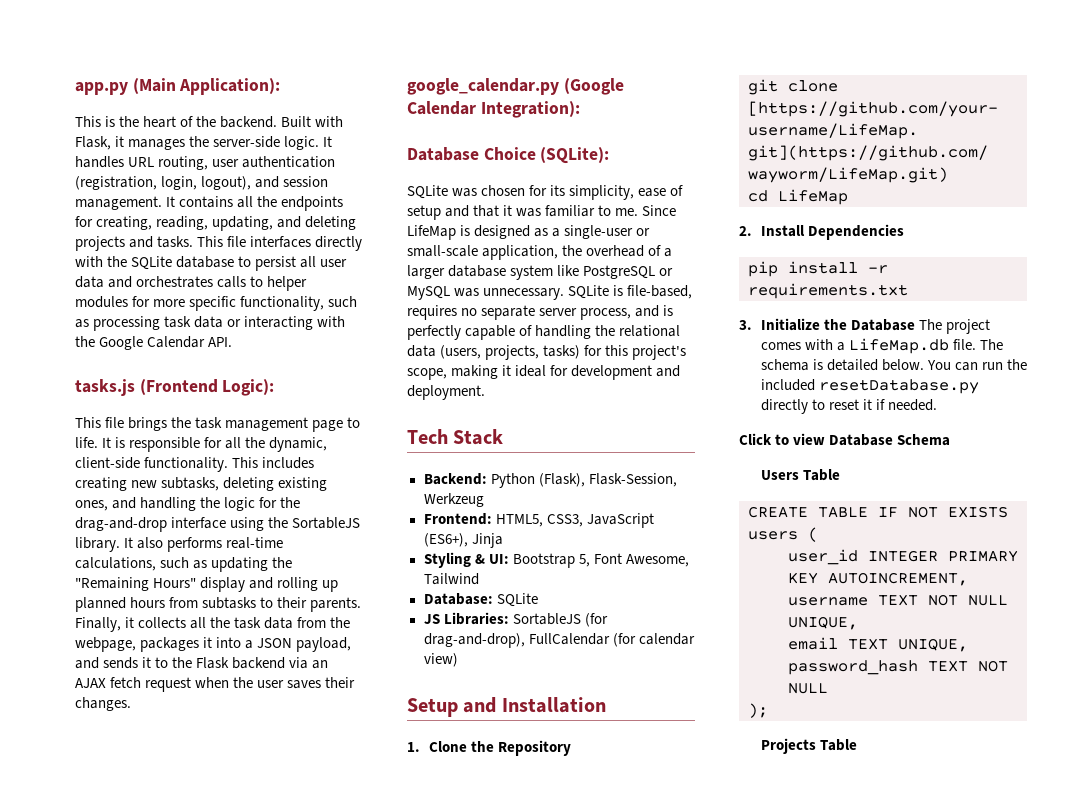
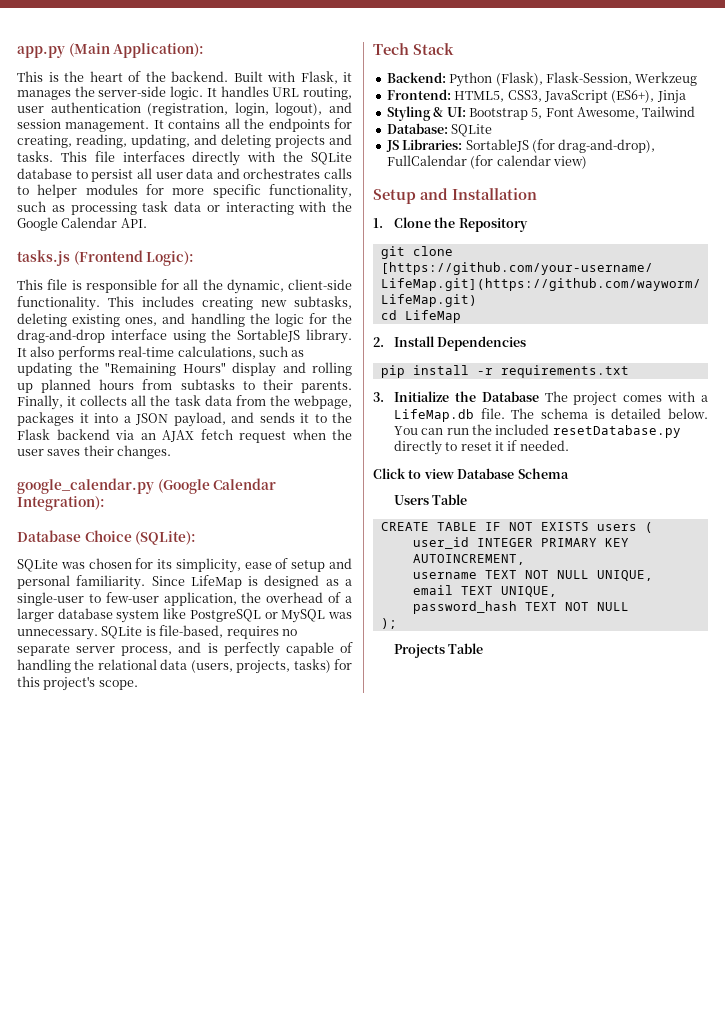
[128,417,361,432] [75,437,112,448] brings the task management page to life. It -> (68, 284) none
[473,205,639,217] that it was familiar to me. -> [17,575,146,590] personal familiarity.
[636,228,651,236] [407,245,478,257] or small-scale -> [88,592,159,603] to few-user
[407,365,681,380] [407,385,485,400] scope, making it ideal for development and deployment. -> [98,680,138,690] scope.

